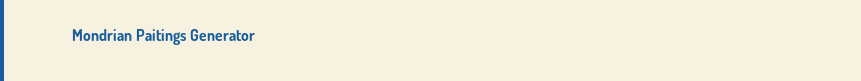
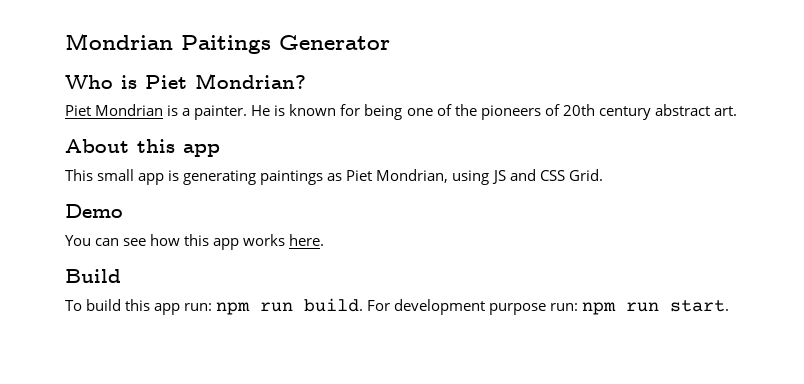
(256, 35) none -> [65,73,306,89] [65,104,737,120] [65,139,220,157] [65,169,603,185] [65,204,123,218] [65,234,325,250] [65,269,121,283] [65,298,730,315] // Who is Piet Mondrian? // Piet Mondrian is a painter. He is known for being one of the pioneers of 20th century abstract art. // About this app // This small app is generating paintings as Piet Mondrian, using JS and CSS Grid. // Demo // You can see how this app works here. // Build // To build this app run: npm run build. For development purpose run: npm run start.

